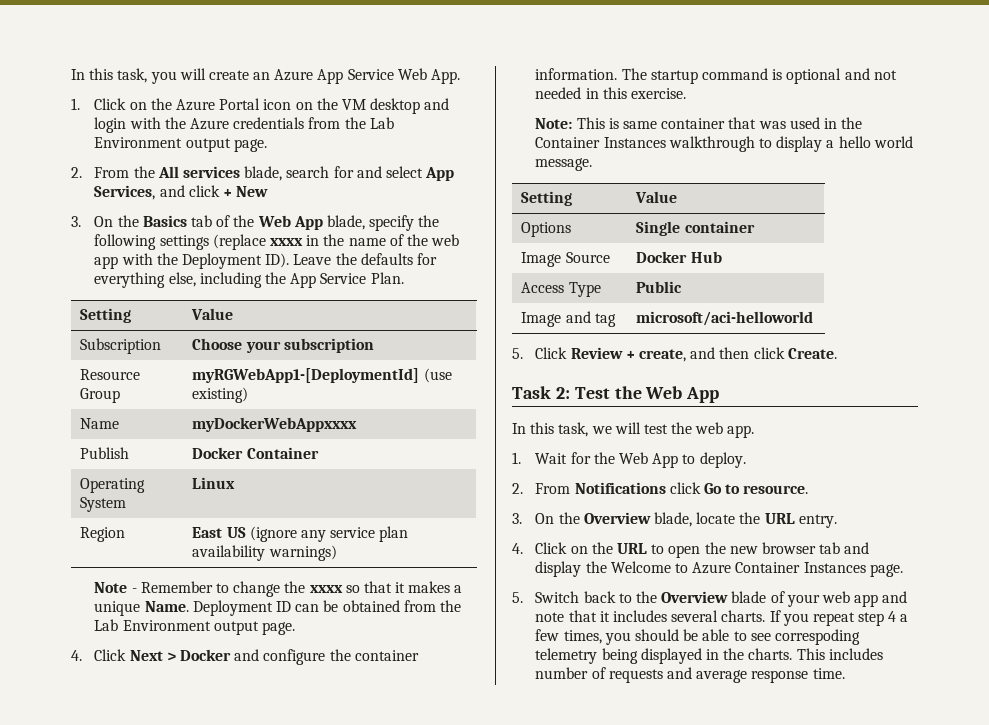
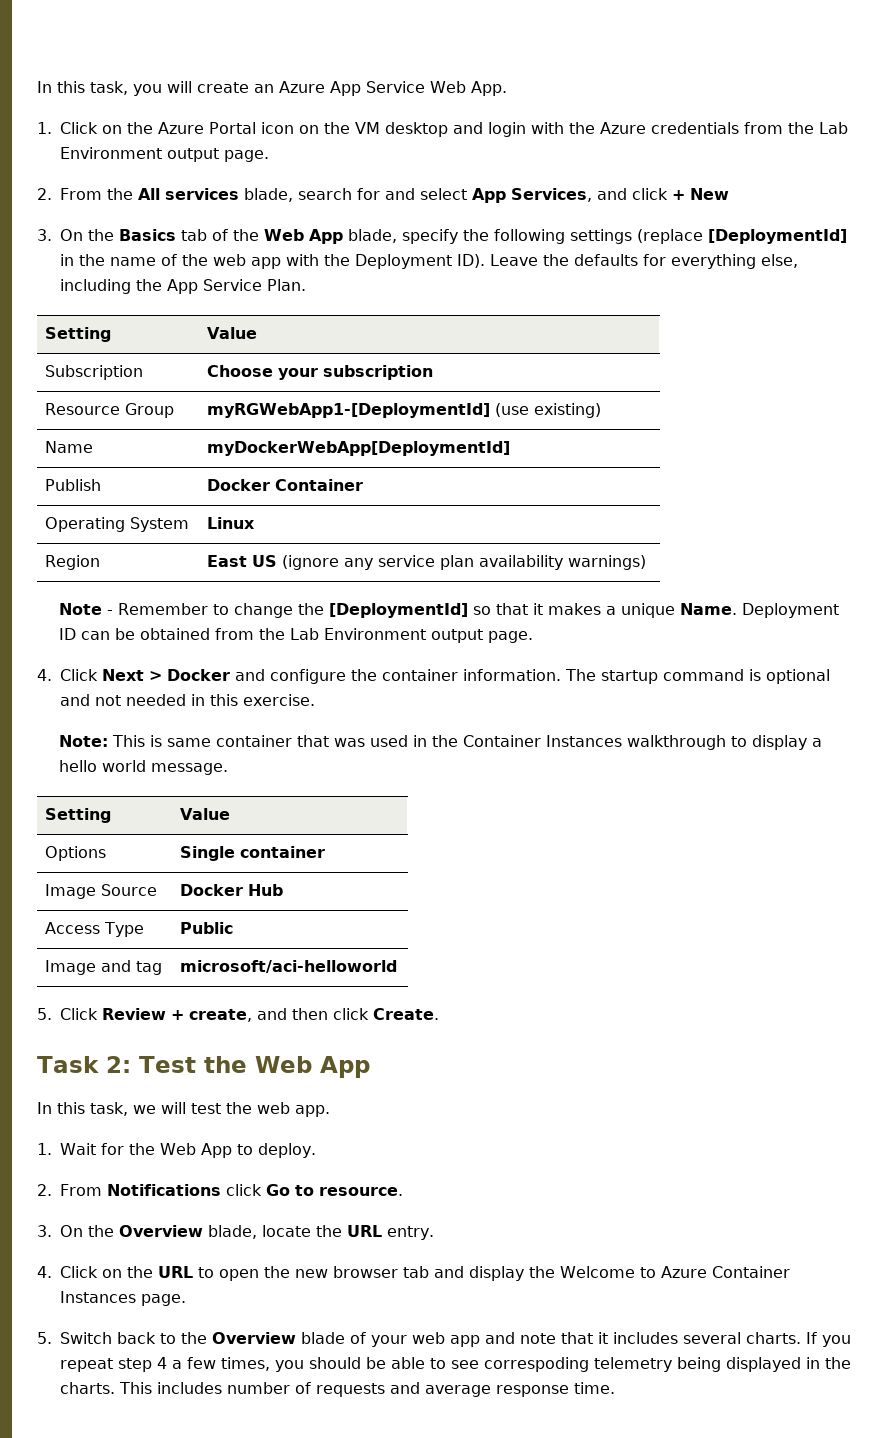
[269,238,303,246] xxxx -> [708,229,847,244] [DeploymentId]
[192,417,358,432] myDockerWebAppxxxx -> [207,441,511,456] myDockerWebApp[DeploymentId]
[309,585,343,593] xxxx -> [328,603,468,618] [DeploymentId]

